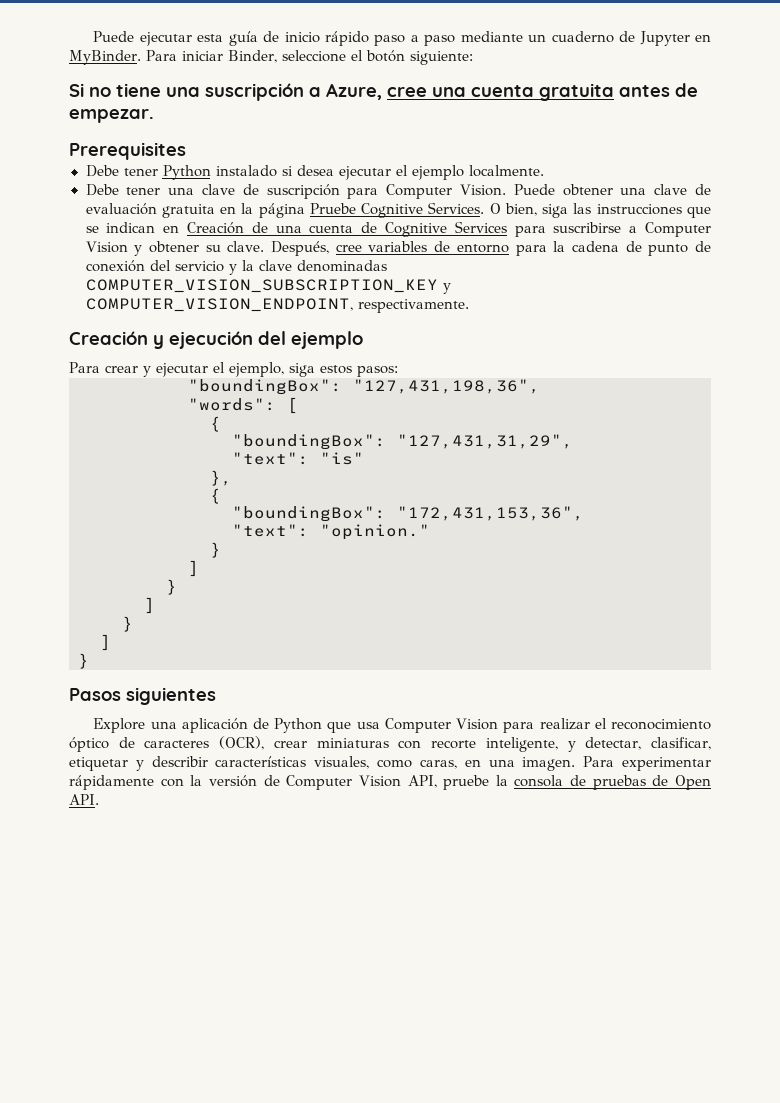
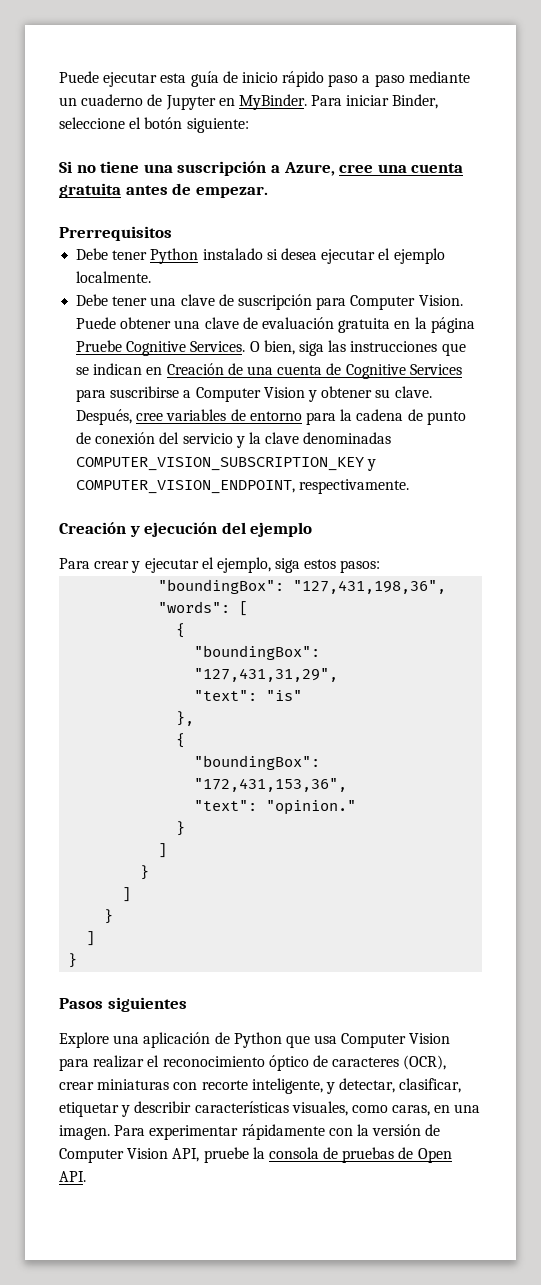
[69,142,186,160] Prerequisites -> [59,226,172,241] Prerrequisitos

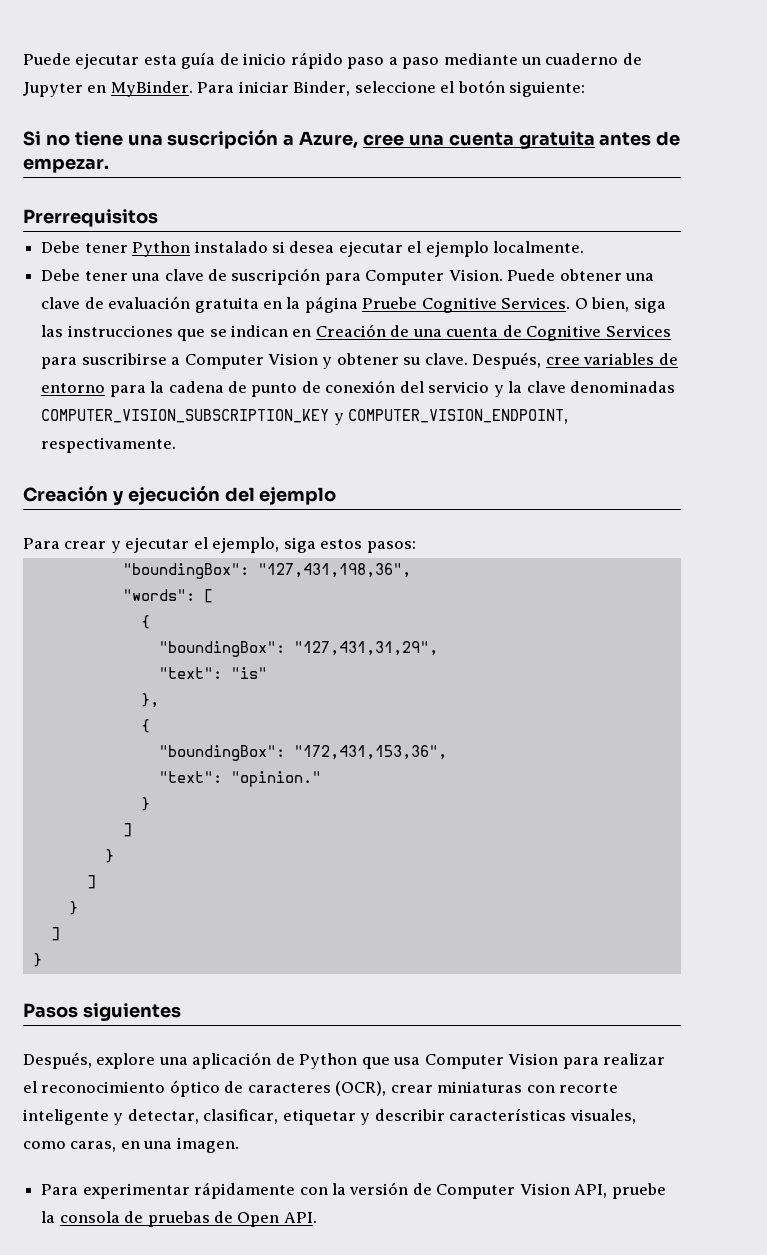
[59,1032,109,1048] Explore -> [23,1052,156,1069] Después, explore
[251,1078,323,1094] inteligente, -> [23,1109,109,1125] inteligente
(110, 1132) none -> (239, 1145) //

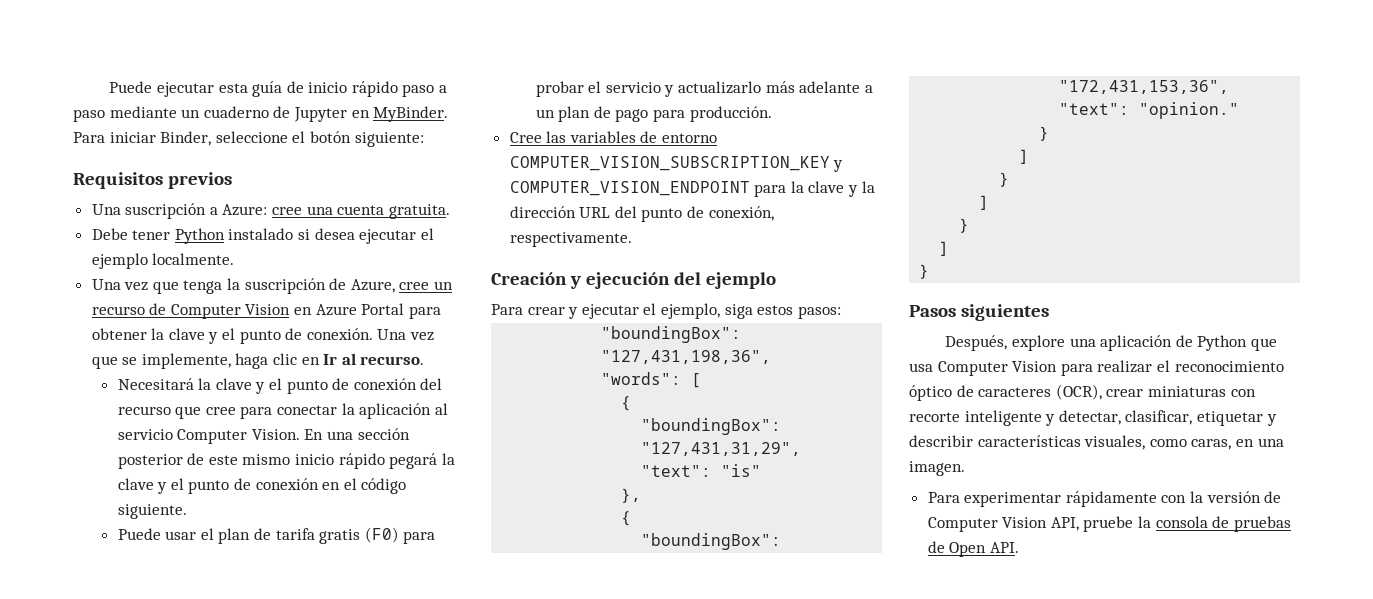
[23,131,163,146] Si no tiene una -> [73,172,232,189] [91,204,121,215] Requisitos previos // Una
[299,131,359,149] Azure, -> [222,204,268,216] Azure:
[518,131,681,149] [23,158,109,173] [23,209,158,227] gratuita antes de empezar. // Prerrequisitos -> [388,204,450,219] gratuita.
[41,268,655,285] [41,296,666,313] [41,324,671,341] [41,352,678,369] [41,380,676,397] [41,409,569,425] Debe tener una clave de suscripción para Computer Vision. Puede obtener una clave de evaluación gratuita en la página Pruebe Cognitive Services. O bien, siga las instrucciones que se indican en Creación de una cuenta de Cognitive Services para suscribirse a Computer Vision y obtener su clave. Después, cree variables de entorno para la cadena de punto de conexión del servicio y la clave denominadas COMPUTER_VISION_SUBSCRIPTION_KEY y COMPUTER_VISION_ENDPOINT, -> [91,278,454,294] [91,303,441,319] [91,328,435,344] [91,353,425,369] [117,378,443,394] [117,403,448,419] [117,428,410,444] [117,453,455,469] [117,478,407,494] [117,504,187,519] [117,527,436,544] [535,81,873,97] [535,106,772,122] [509,131,718,143] [509,156,844,172] [509,181,875,197] [509,206,774,222] Una vez que tenga la suscripción de Azure, cree un recurso de Computer Vision en Azure Portal para obtener la clave y el punto de conexión. Una vez que se implemente, haga clic en Ir al recurso. // Necesitará la clave y el punto de conexión del recurso que cree para conectar la aplicación al servicio Computer Vision. En una sección posterior de este mismo inicio rápido pegará la clave y el punto de conexión en el código siguiente. // Puede usar el plan de tarifa gratis (F0) para probar el servicio y actualizarlo más adelante a un plan de pago para producción. // Cree las variables de entorno COMPUTER_VISION_SUBSCRIPTION_KEY y COMPUTER_VISION_ENDPOINT para la clave y la dirección URL del punto de conexión,

